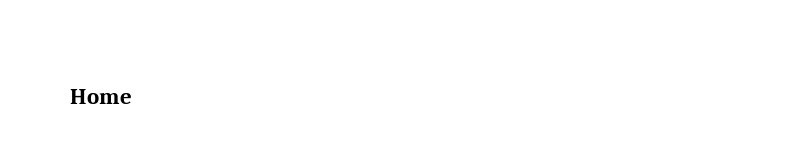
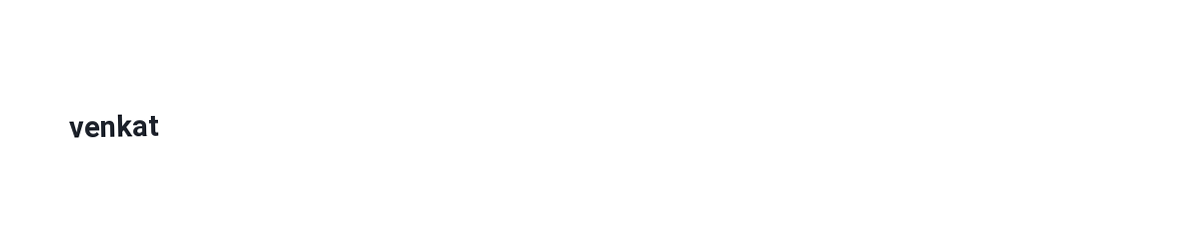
[70,89,132,104] Home -> [68,113,160,138] venkat

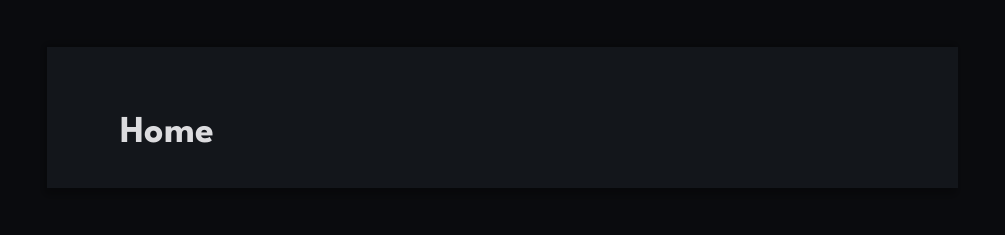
[68,113,160,138] venkat -> [120,116,214,143] Home

